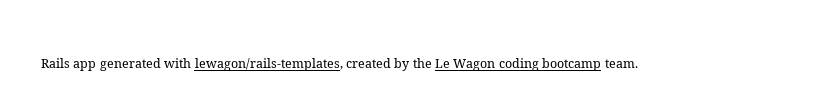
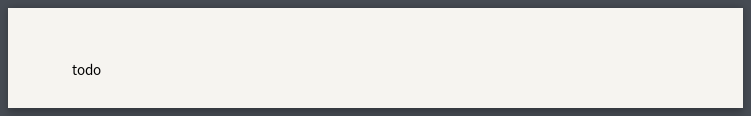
[41,58,638,71] Rails app generated with lewagon/rails-templates, created by the Le Wagon coding bootcamp team. -> [72,63,101,75] todo

